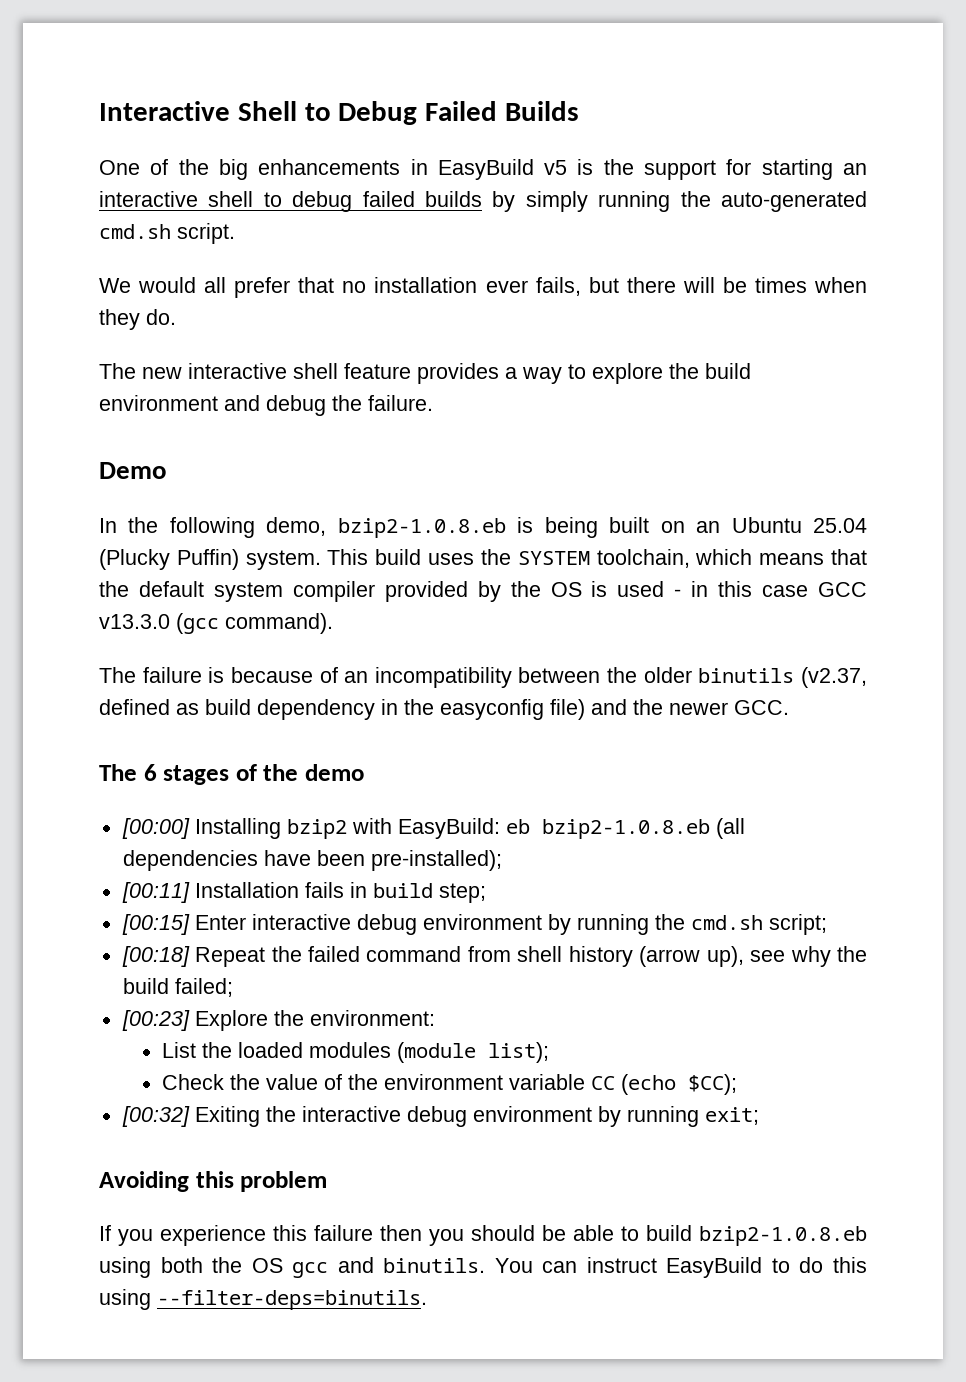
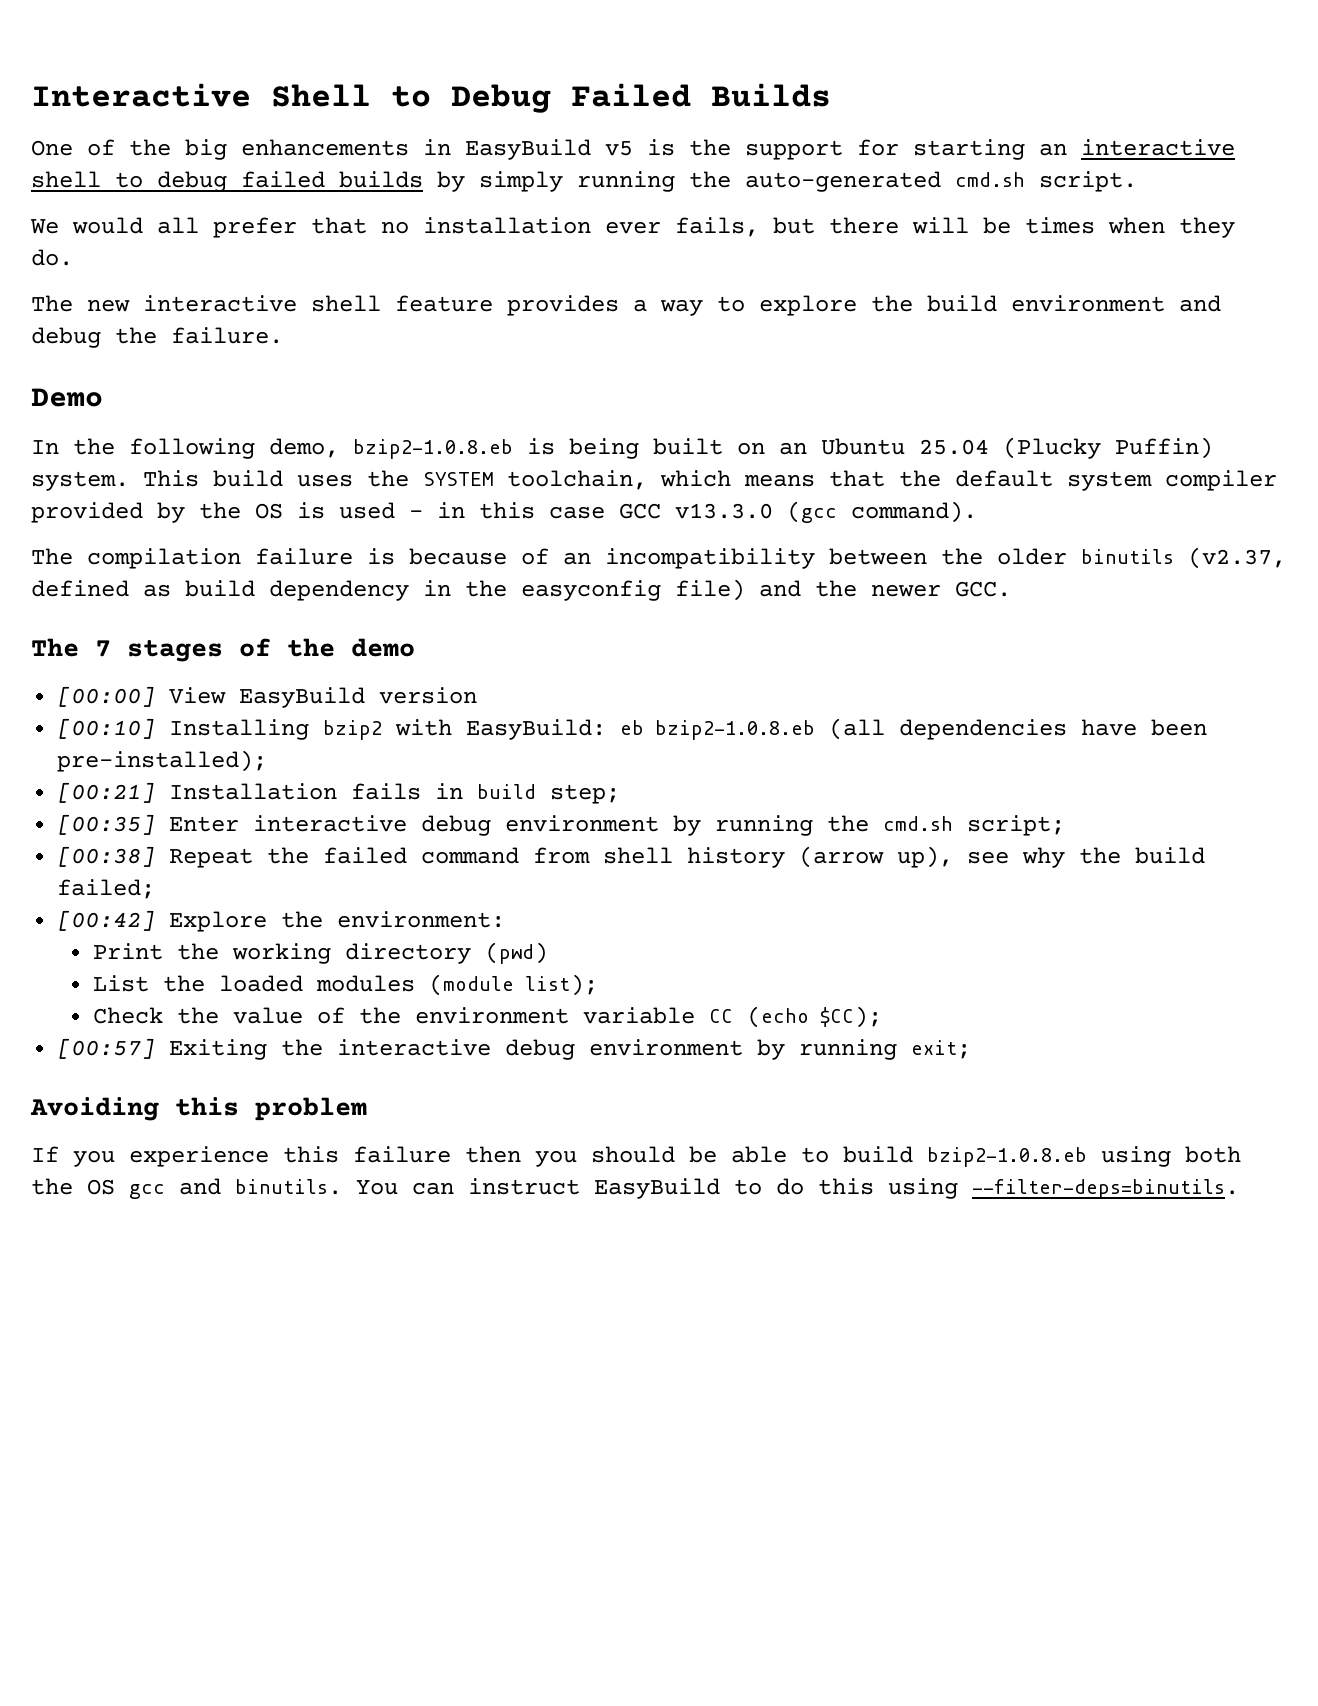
(136, 675) none -> [87,548,241,569] compilation
[143,764,157,781] 6 -> [95,640,111,657] 7
(190, 828) none -> [169,687,478,708] [57,718,156,739] View EasyBuild version // [00:10]
[121,882,190,903] [00:11] -> [57,782,156,803] [00:21]
[121,914,190,935] [00:15] -> [57,814,156,835] [00:35]
[121,946,190,967] [00:18] -> [57,846,156,867] [00:38]
[121,1010,190,1031] [00:23] -> [57,910,156,931] [00:42]
(435, 1018) none -> [93,942,549,964] // Print the working directory (pwd)
[121,1106,190,1127] [00:32] -> [57,1038,156,1059] [00:57]

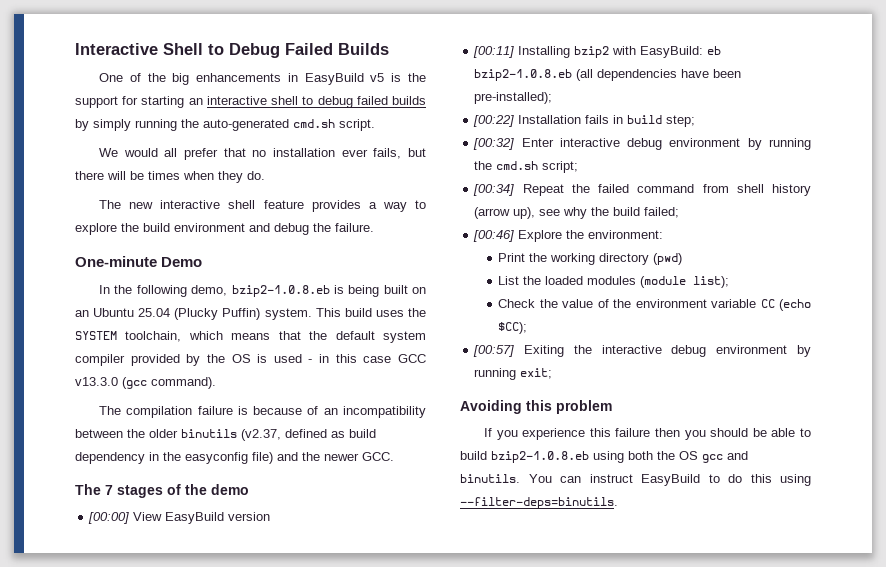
(283, 335) none -> [75,256,157,267] One-minute
[57,718,156,739] [00:10] -> [473,46,515,58] [00:11]
[57,782,156,803] [00:21] -> [473,115,515,127] [00:22]
[57,814,156,835] [00:35] -> [473,138,515,150] [00:32]
[57,846,156,867] [00:38] -> [473,184,515,196] [00:34]
[57,910,156,931] [00:42] -> [473,230,515,242] [00:46]

